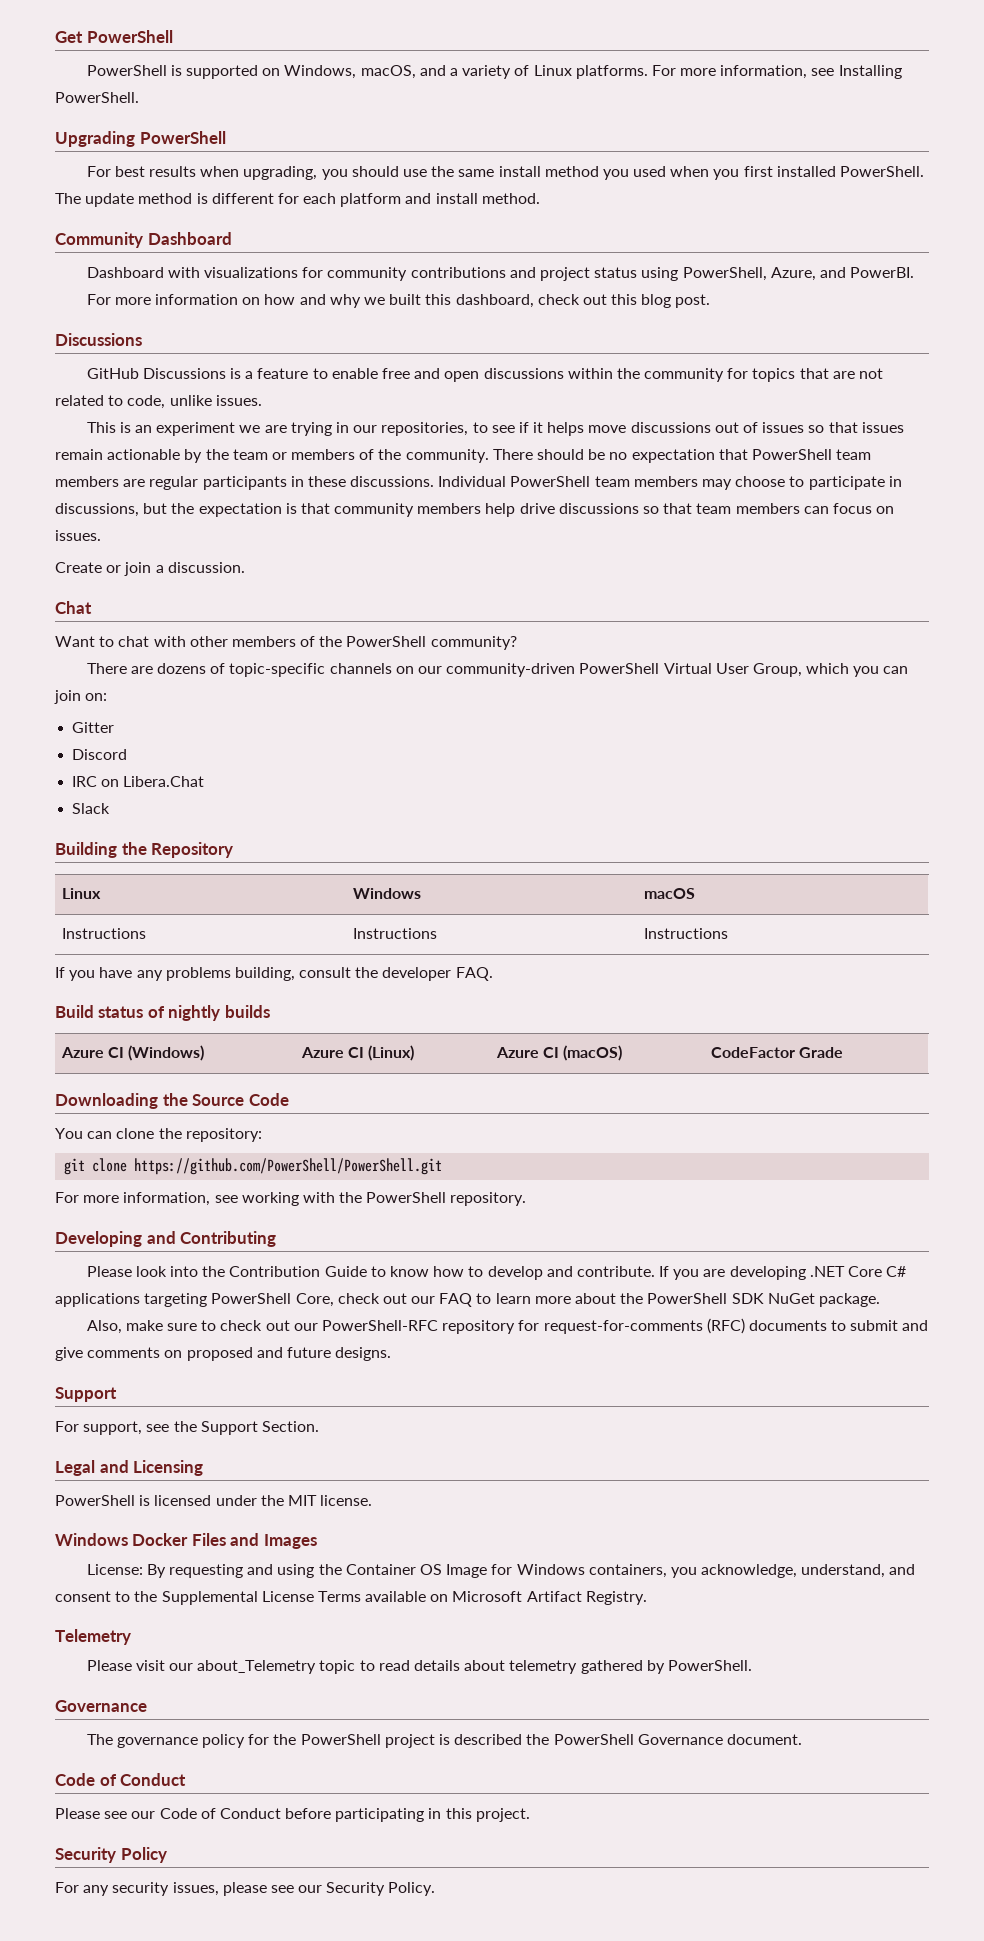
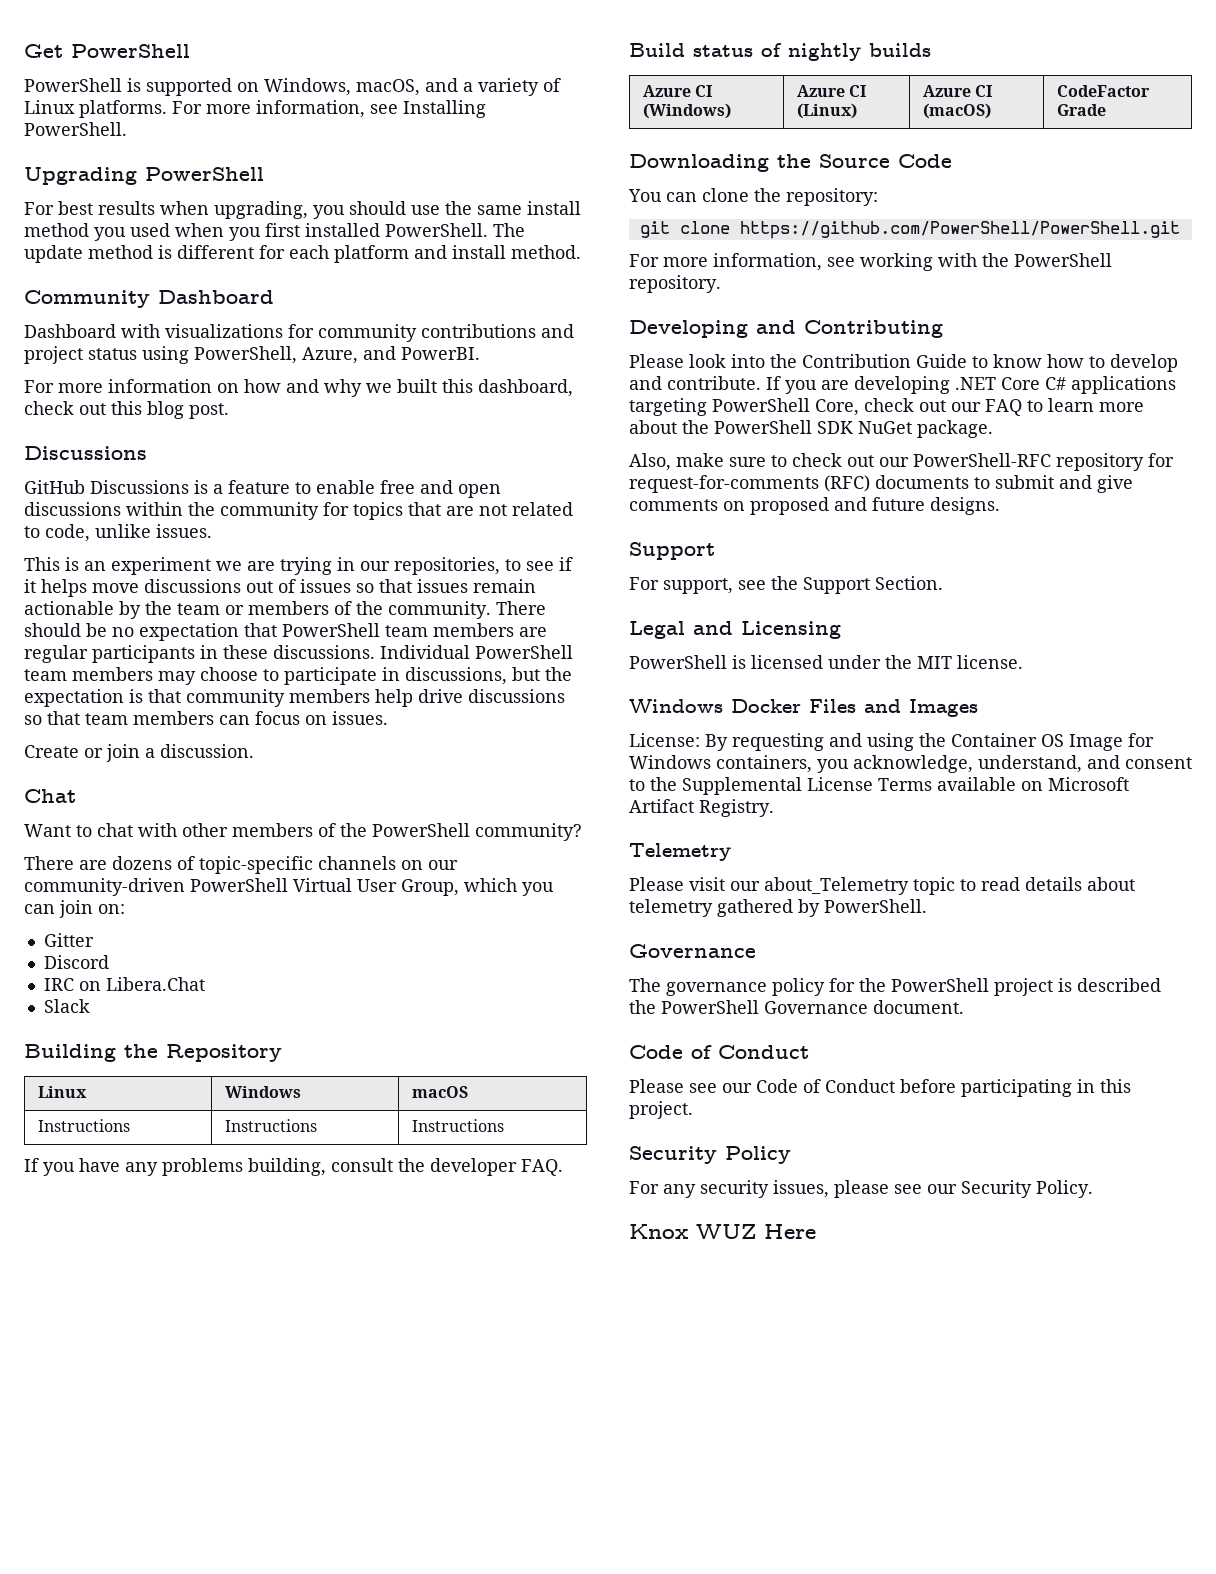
(436, 1889) none -> [629,1224,816,1239] // Knox WUZ Here

